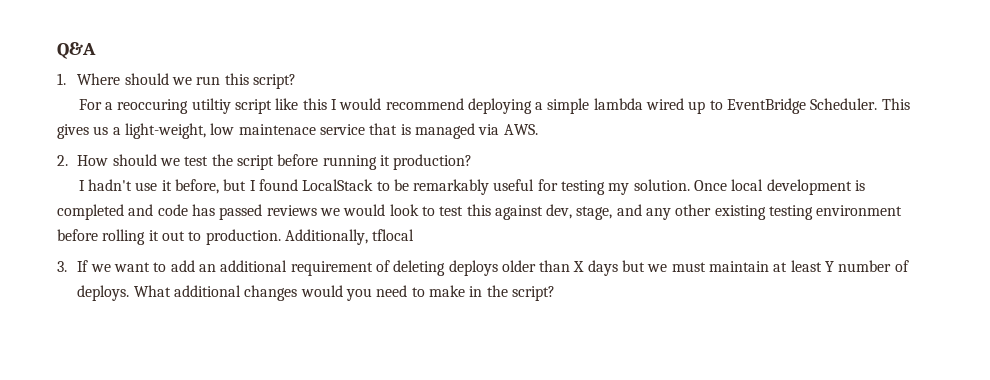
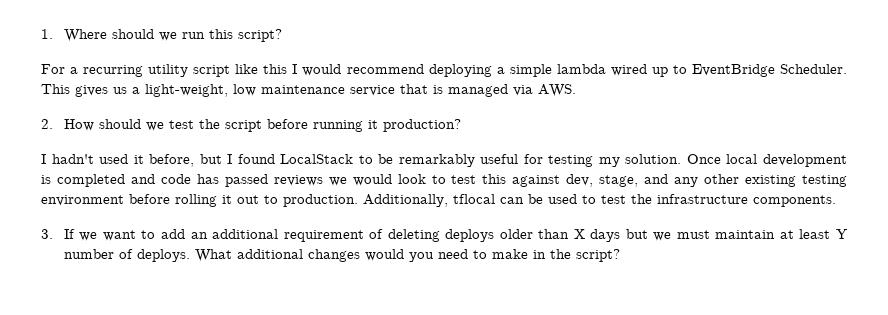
[57,42,96,59] Q&A // -> (41, 34) none
[117,98,231,114] reoccuring utiltiy -> [83,64,189,77] recurring utility
[238,124,316,135] maintenace -> [261,85,345,94] maintenance
[135,182,158,191] use -> [99,154,129,164] used
(415, 235) none -> [500,194,836,207] can be used to test the infrastructure components.

